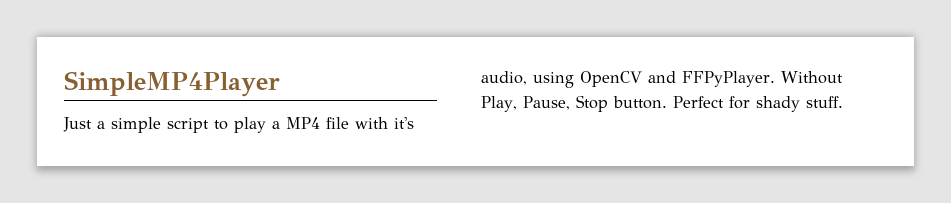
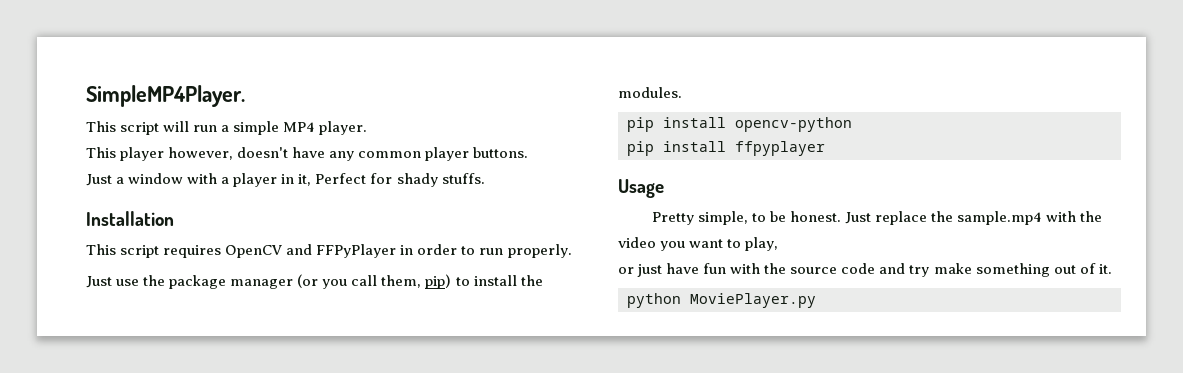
[64,71,280,97] [63,117,414,133] [481,71,843,88] [481,95,843,112] SimpleMP4Player // Just a simple script to play a MP4 file with it's audio, using OpenCV and FFPyPlayer. Without Play, Pause, Stop button. Perfect for shady stuff. -> [86,85,245,107] [86,121,368,135] [86,147,529,161] [86,173,485,187] [86,211,174,226] [86,244,572,258] [86,274,543,289] [618,87,682,98] [627,117,852,132] [627,141,825,156] [618,179,664,198] [651,211,1103,225] [618,237,779,251] [618,263,1112,277] [627,293,816,308] SimpleMP4Player. // This script will run a simple MP4 player. // This player however, doesn't have any common player buttons. // Just a window with a player in it, Perfect for shady stuffs. // Installation // This script requires OpenCV and FFPyPlayer in order to run properly. // Just use the package manager (or you call them, pip) to install the modules. // pip install opencv-python // pip install ffpyplayer // Usage // Pretty simple, to be honest. Just replace the sample.mp4 with the video you want to play, // or just have fun with the source code and try make something out of it. // python MoviePlayer.py

